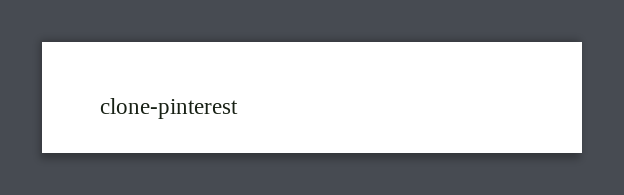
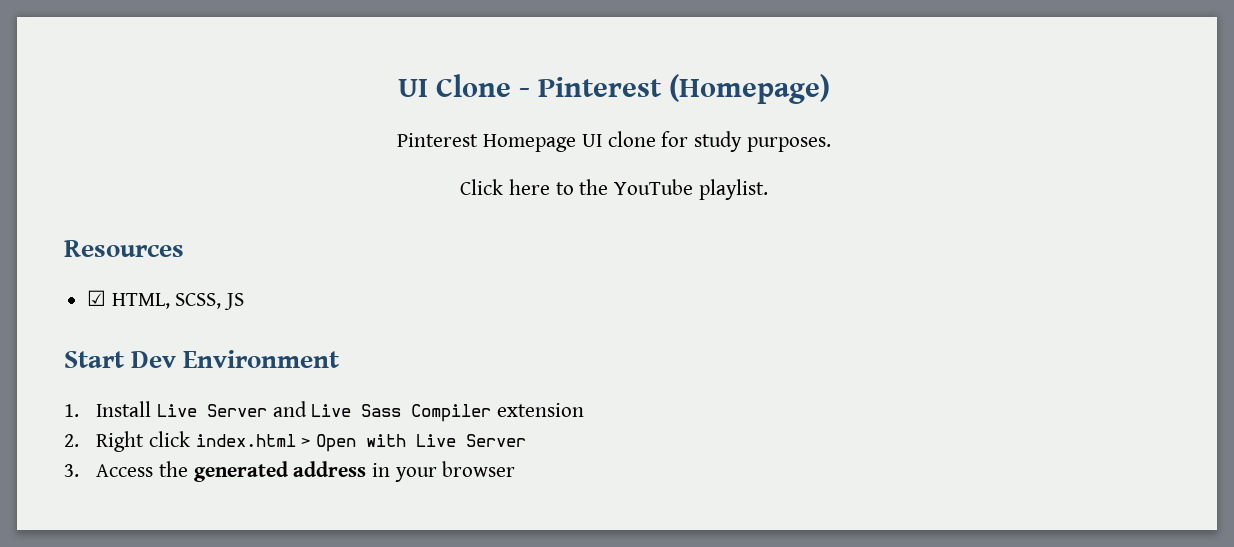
[100,98,238,119] clone-pinterest -> [398,74,830,104] [397,131,831,152] [460,179,768,200] [64,240,184,257] [87,290,245,310] [64,350,340,368] [64,401,585,422] [64,431,527,452] [64,461,516,482] UI Clone - Pinterest (Homepage) // Pinterest Homepage UI clone for study purposes. // Click here to the YouTube playlist. // Resources // ☑ HTML, SCSS, JS // Start Dev Environment // 1. Install Live Server and Live Sass Compiler extension // 2. Right click index.html > Open with Live Server // 3. Access the generated address in your browser

